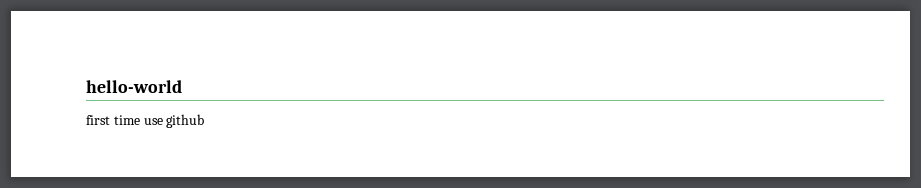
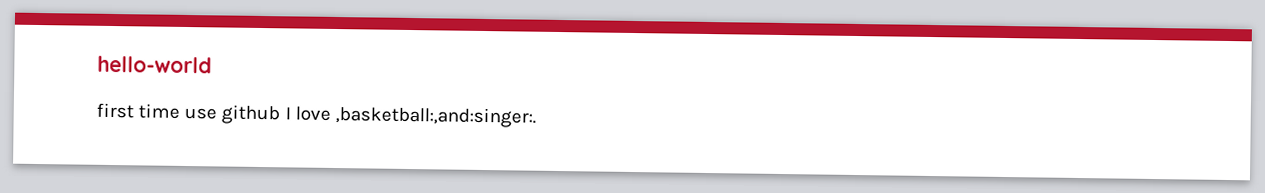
(205, 121) none -> [284,106,536,128] I love ,basketball:,and:singer:.

